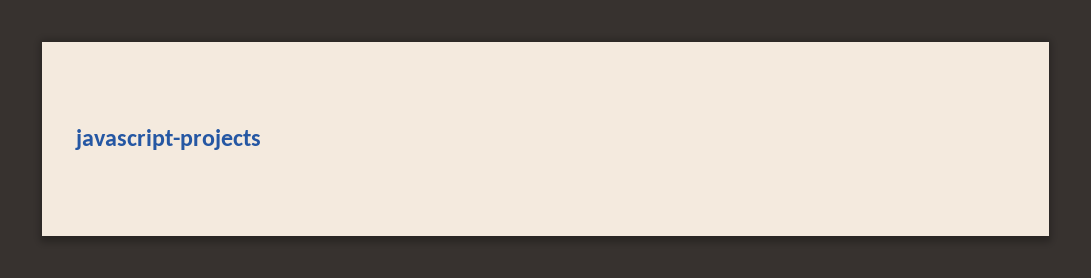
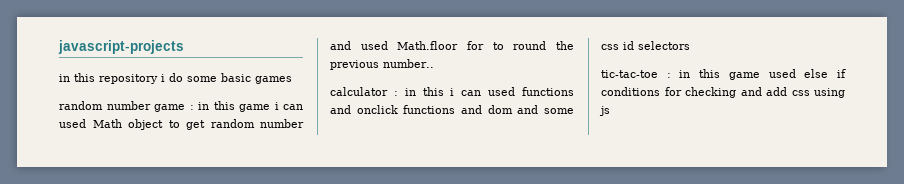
(261, 139) none -> [59,73,292,84] [59,101,303,112] [59,119,304,130] [330,41,574,50] [330,59,434,70] [330,87,574,96] [330,105,574,114] [601,41,690,50] [601,69,846,80] [601,87,845,98] [599,106,610,116] // in this repository i do some basic games // random number game : in this game i can used Math object to get random number and used Math.floor for to round the previous number.. // calculator : in this i can used functions and onclick functions and dom and some css id selectors // tic-tac-toe : in this game used else if conditions for checking and add css using js

